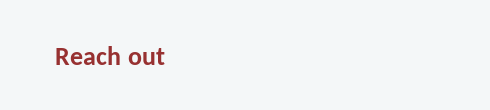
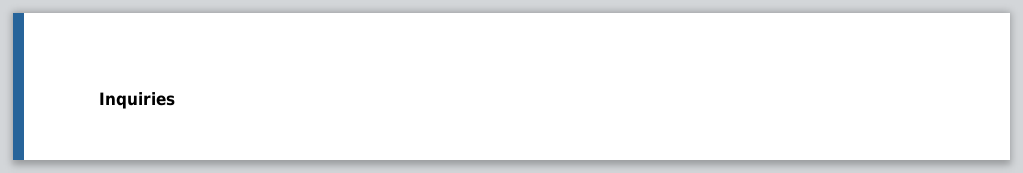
[55,46,166,65] Reach out -> [99,92,175,109] Inquiries

